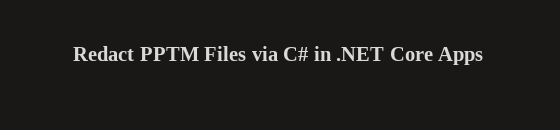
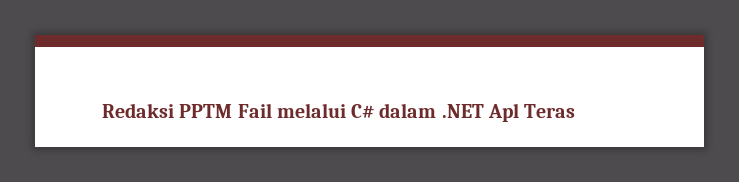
[73,46,484,65] Redact PPTM Files via C# in .NET Core Apps -> [102,103,576,122] Redaksi PPTM Fail melalui C# dalam .NET Apl Teras

